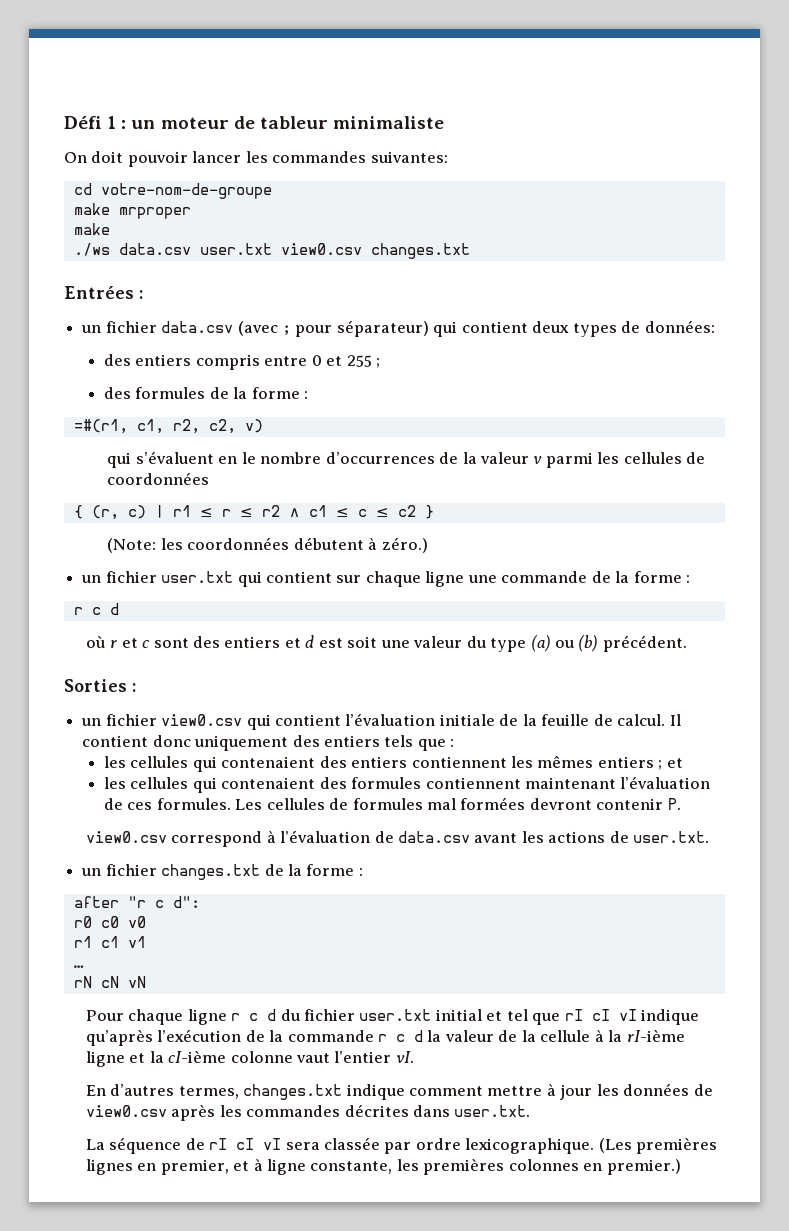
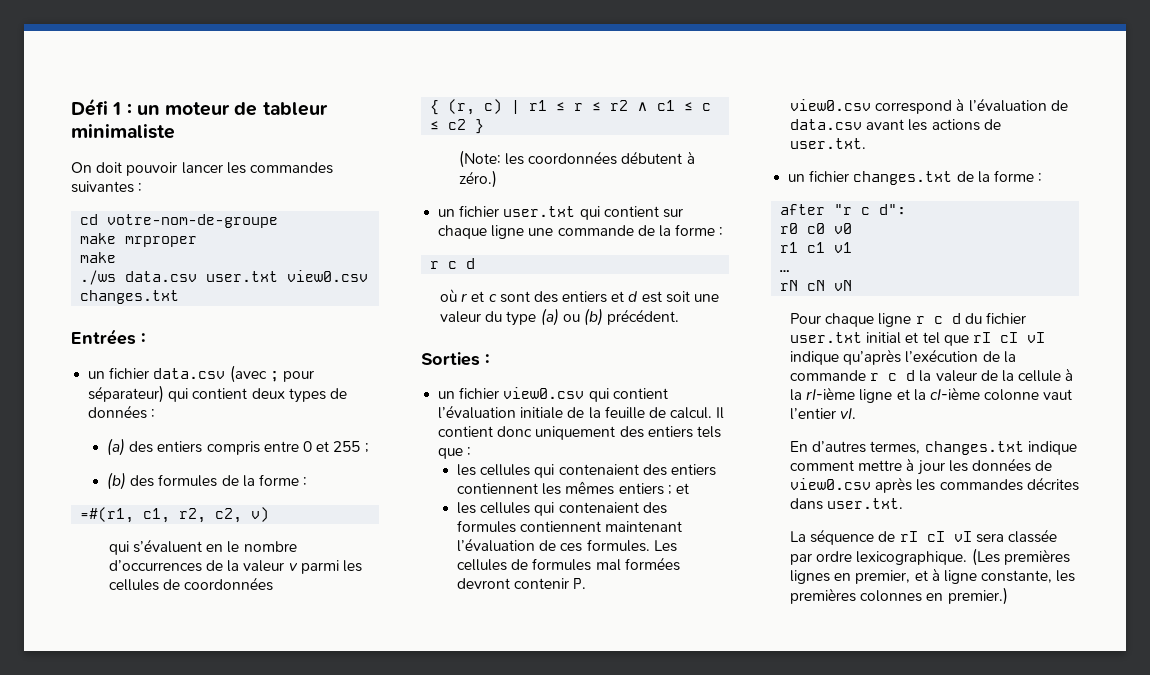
[370,151,448,163] suivantes: -> [71,181,143,193] suivantes :
[644,320,715,333] données: // -> [88,405,156,419] [107,438,126,456] données : // (a)
(381, 363) none -> [107,472,127,490] (b)

